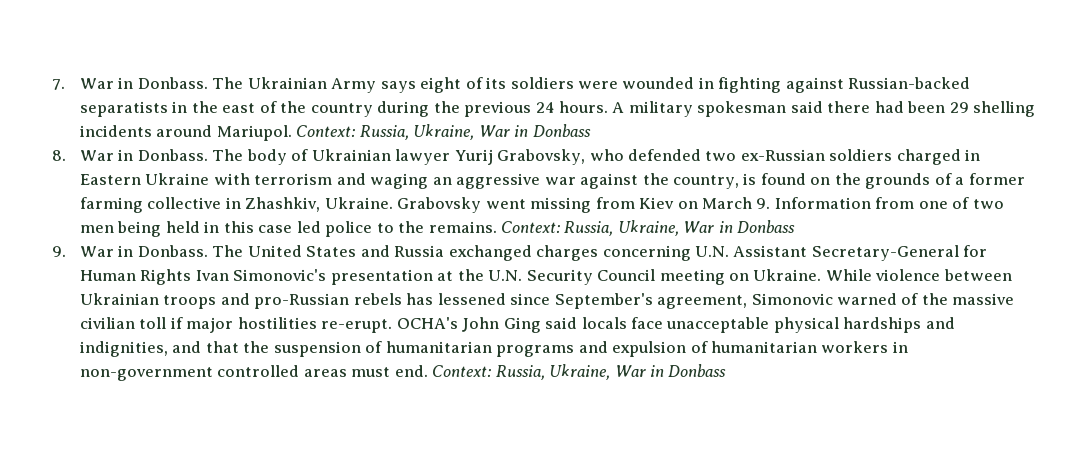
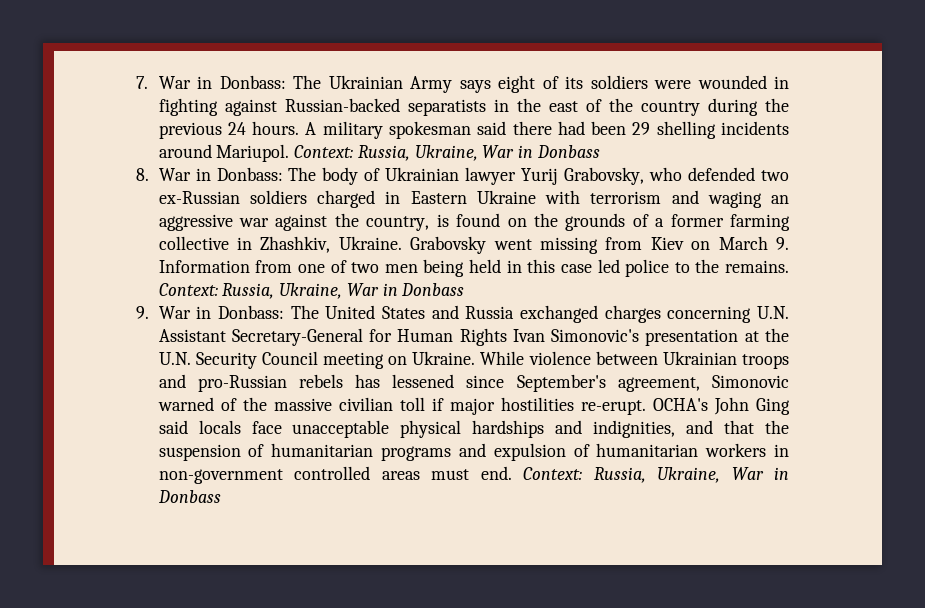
[137,77,208,89] Donbass. -> [219,75,286,89] Donbass:
[137,149,208,161] Donbass. -> [216,167,283,181] Donbass:
[137,245,208,257] Donbass. -> [217,305,284,319] Donbass:

